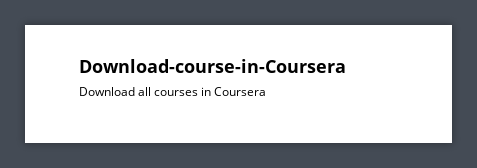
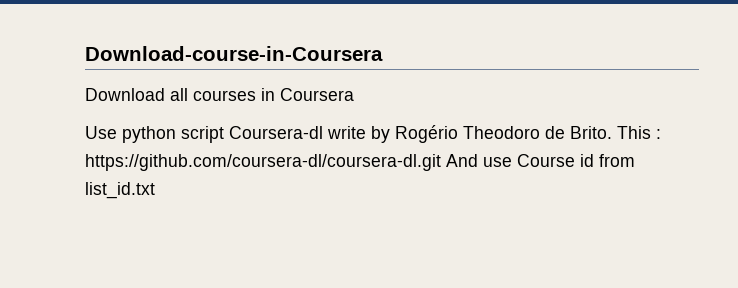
(267, 91) none -> [85,125,661,143] [85,154,635,171] [85,182,155,199] // Use python script Coursera-dl write by Rogério Theodoro de Brito. This : https://github.com/coursera-dl/coursera-dl.git And use Course id from list_id.txt

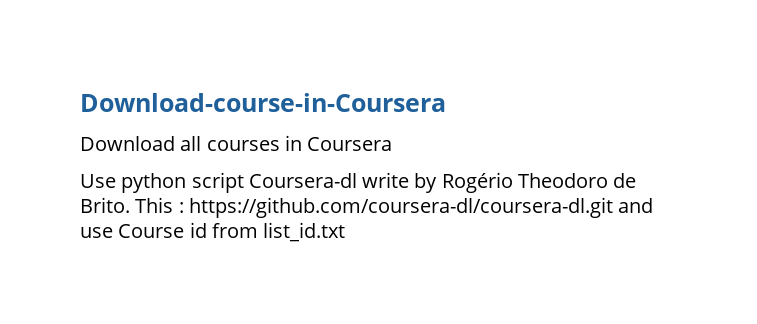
[446,154,478,167] And -> [618,198,654,213] and

